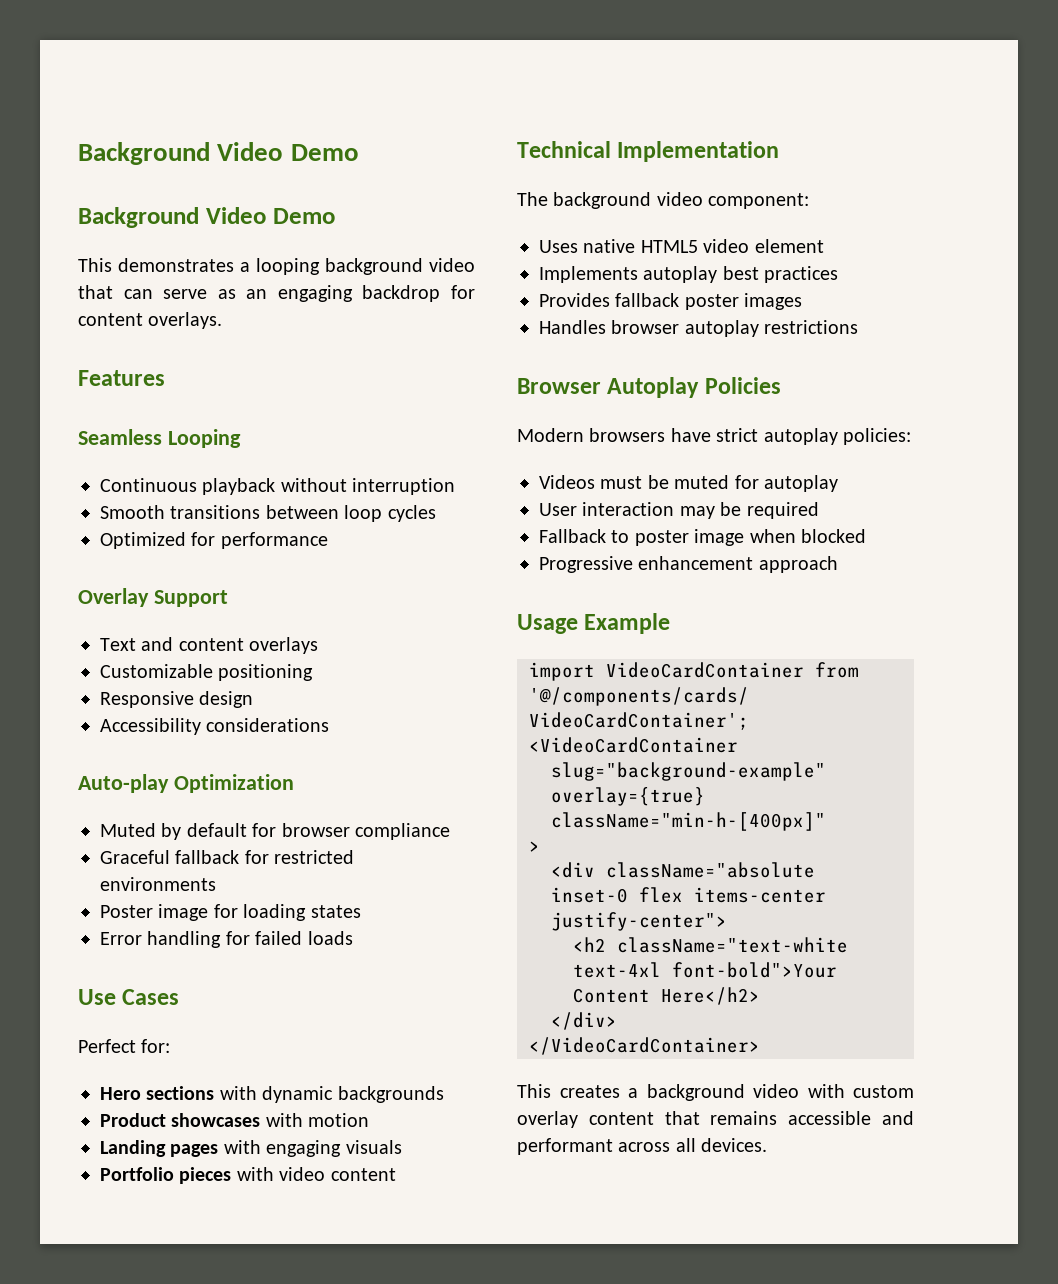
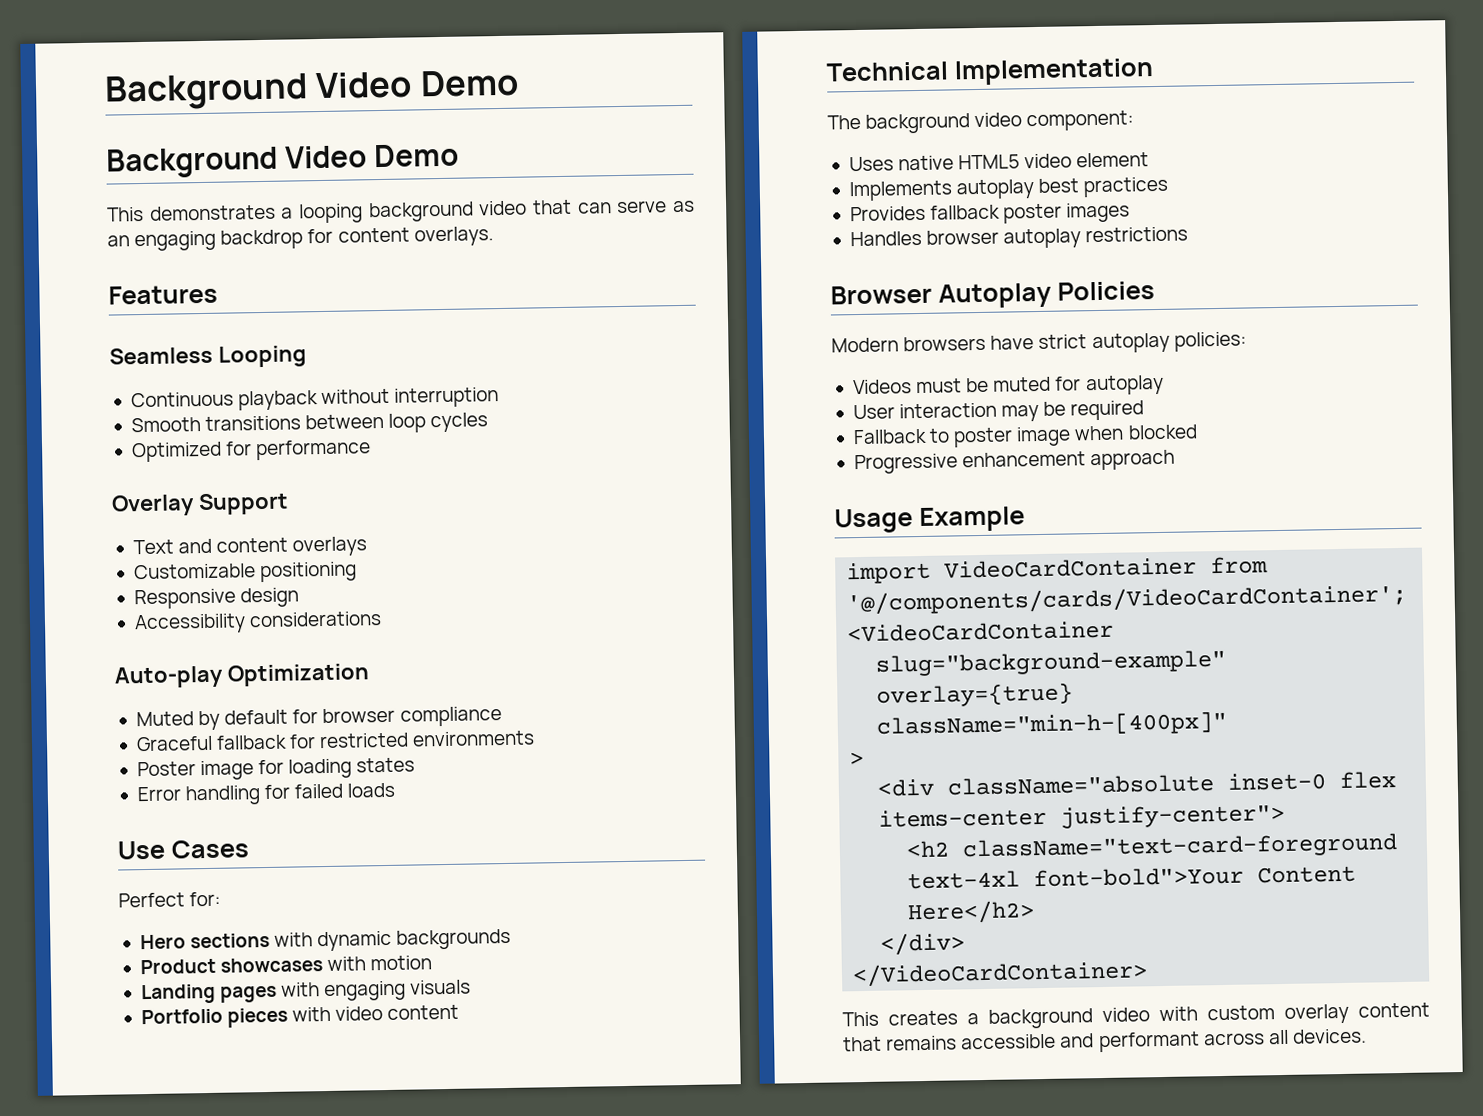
[617,937,848,953] className="text-white -> [962,833,1399,862] className="text-card-foreground

